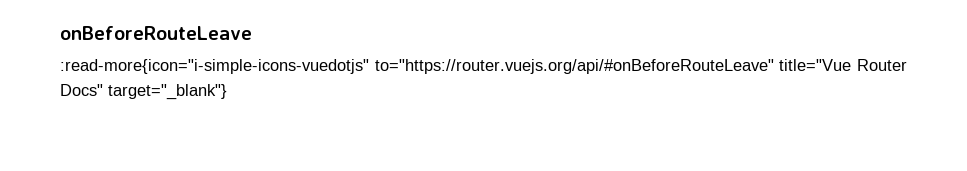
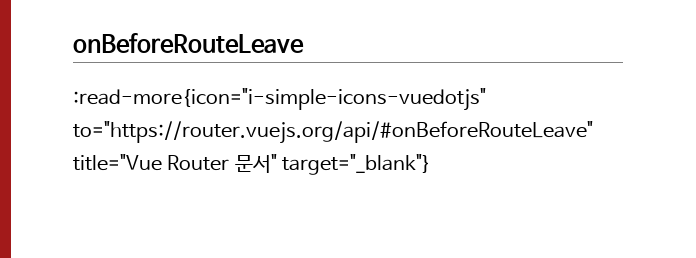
[60,84,103,96] Docs" -> [234,154,277,173] 문서"

